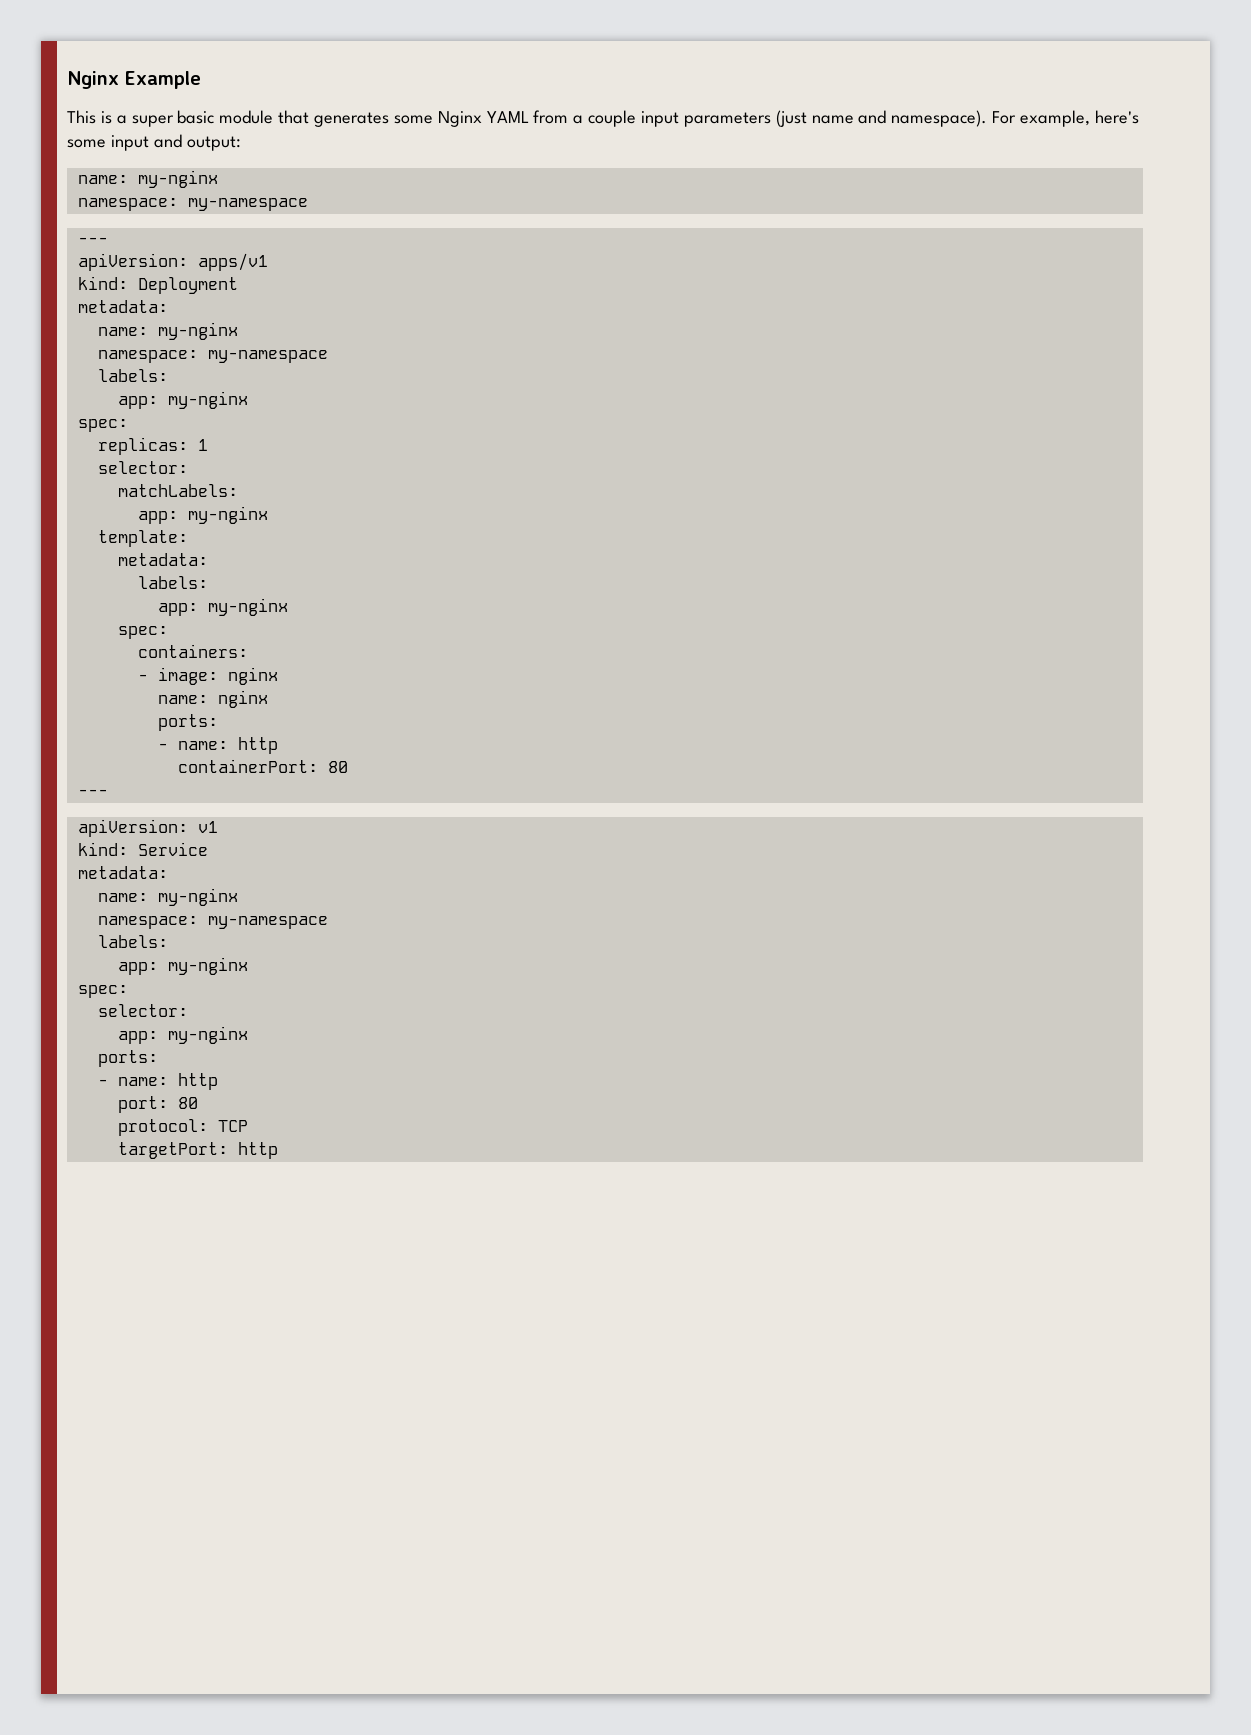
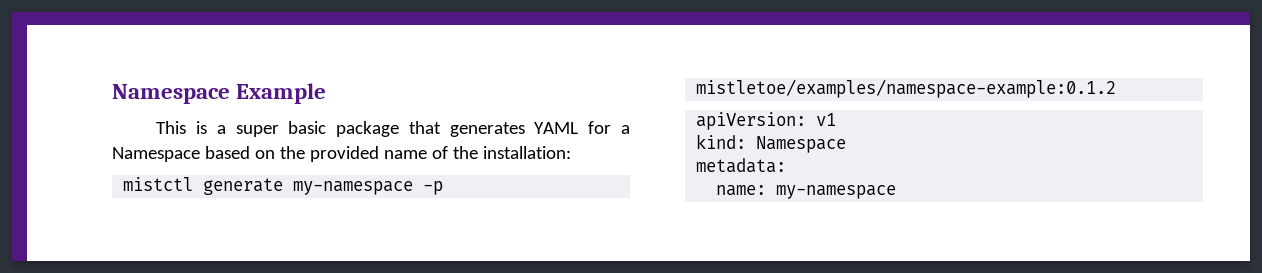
[67,71,119,89] Nginx -> [112,84,230,104] Namespace
[219,110,274,124] module -> [336,121,400,137] package
[393,110,1139,127] [67,134,241,151] [77,170,218,188] [77,198,308,211] [77,237,108,244] [77,253,268,271] [77,276,238,294] [77,300,168,313] [97,322,238,340] [97,350,328,363] [97,369,168,382] [117,391,248,409] [77,419,128,432] [97,437,208,455] [97,461,188,474] [117,484,238,497] [137,506,268,524] [97,530,188,547] [117,553,208,566] [137,576,208,589] [157,598,288,616] [117,626,168,639] [137,644,248,658] [137,667,278,685] [157,690,268,708] [157,714,218,731] [157,737,278,754] [177,759,348,773] [77,789,108,796] some Nginx YAML from a couple input parameters (just name and namespace). For example, here's some input and output: // name: my-nginx // namespace: my-namespace // --- // apiVersion: apps/v1 // kind: Deployment // metadata: // name: my-nginx // namespace: my-namespace // labels: // app: my-nginx // spec: // replicas: 1 // selector: // matchLabels: // app: my-nginx // template: // metadata: // labels: // app: my-nginx // spec: // containers: // - image: nginx // name: nginx // ports: // - name: http // containerPort: 80 // --- -> [534,121,630,134] [112,146,571,162] [123,177,444,195] [696,79,1117,98] YAML for a Namespace based on the provided name of the installation: // mistctl generate my-namespace -p mistletoe/examples/namespace-example:0.1.2
[137,842,208,856] [77,866,168,879] [97,888,238,906] [97,916,328,929] [97,935,168,948] [117,957,248,975] [77,985,128,998] [97,1004,188,1017] [117,1026,248,1044] [97,1050,158,1067] [97,1073,218,1090] [117,1096,198,1113] [117,1119,248,1136] [117,1142,278,1159] Service // metadata: // name: my-nginx // namespace: my-namespace // labels: // app: my-nginx // spec: // selector: // app: my-nginx // ports: // - name: http // port: 80 // protocol: TCP // targetPort: http -> [756,136,847,153] [696,158,787,173] [716,185,897,199] Namespace // metadata: // name: my-namespace

